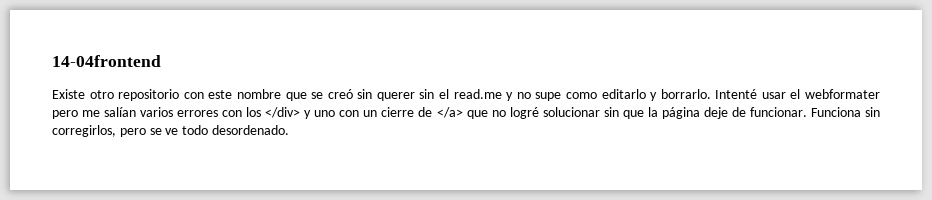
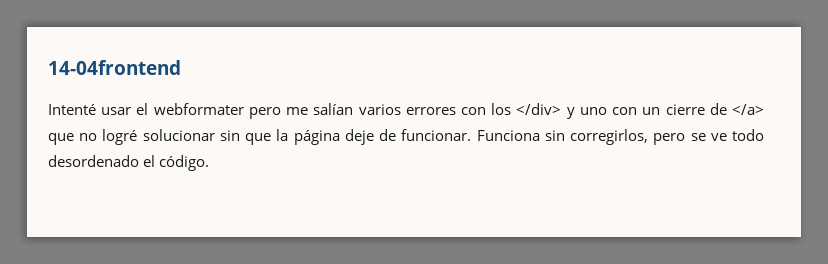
[52,89,711,101] Existe otro repositorio con este nombre que se creó sin querer sin el read.me y no supe como editarlo y borrarlo. -> (181, 67) none
[211,125,289,135] desordenado. -> [48,155,210,171] desordenado el código.

